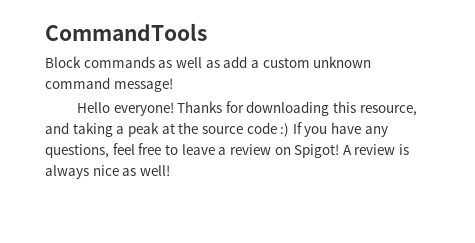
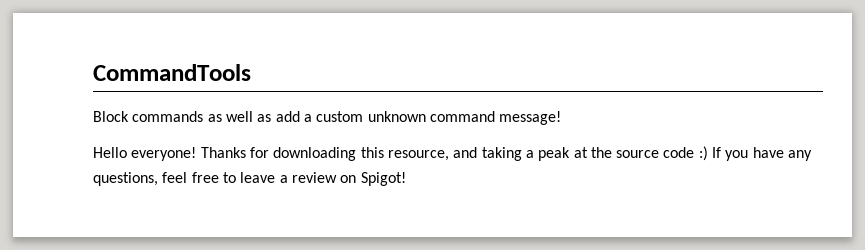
[342,144,410,155] [45,165,170,179] A review is always nice as well! -> (406, 179) none

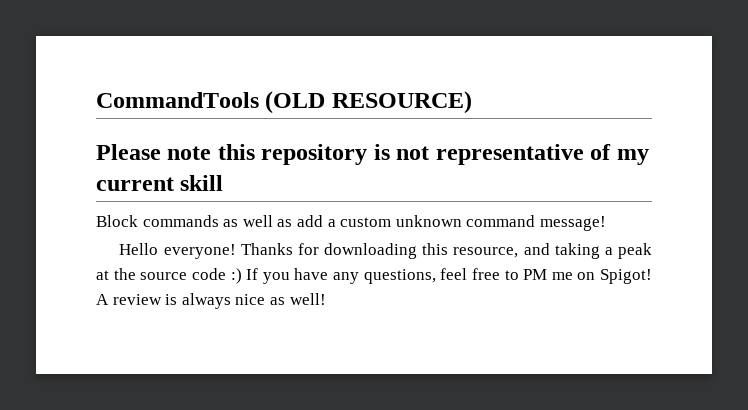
(251, 72) none -> [265,91,472,114] [96,144,649,165] [96,175,224,191] (OLD RESOURCE) // Please note this repository is not representative of my current skill
[240,172,406,186] leave a review on Spigot! -> [523,269,652,284] [96,293,326,309] PM me on Spigot! A review is always nice as well!

